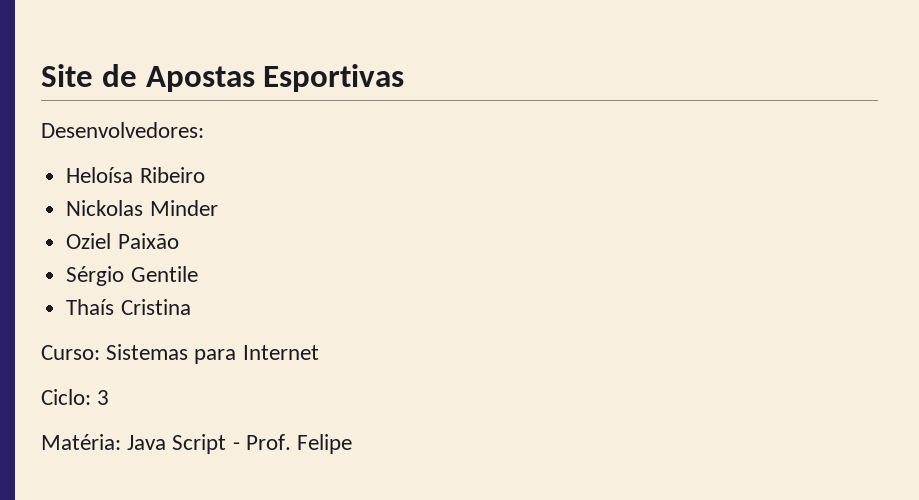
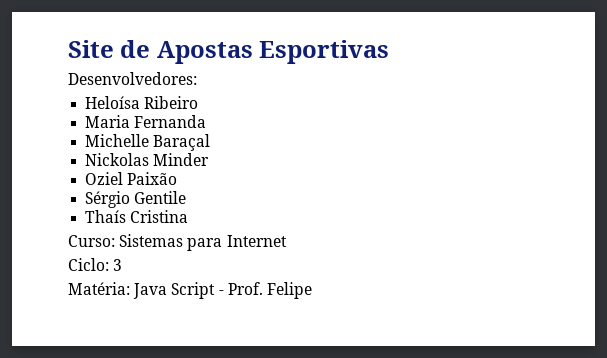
(205, 175) none -> [85,115,207,128] [85,134,211,151] // Maria Fernanda // Michelle Baraçal

